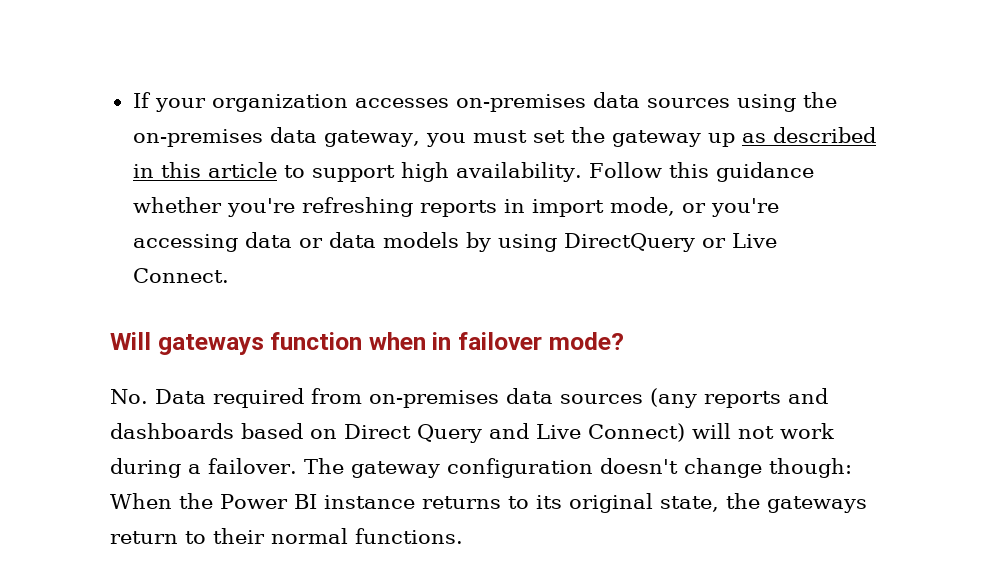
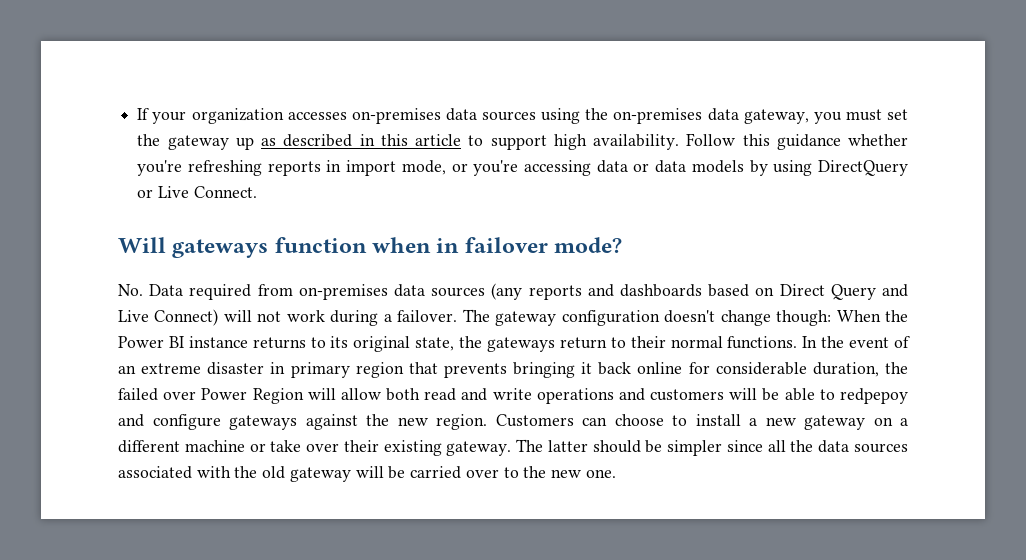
(463, 536) none -> [802,336,911,348] [118,362,908,378] [118,388,908,404] [118,414,908,430] [118,439,908,456] [118,466,616,482] In the event of an extreme disaster in primary region that prevents bringing it back online for considerable duration, the failed over Power Region will allow both read and write operations and customers will be able to redpepoy and configure gateways against the new region. Customers can choose to install a new gateway on a different machine or take over their existing gateway. The latter should be simpler since all the data sources associated with the old gateway will be carried over to the new one.

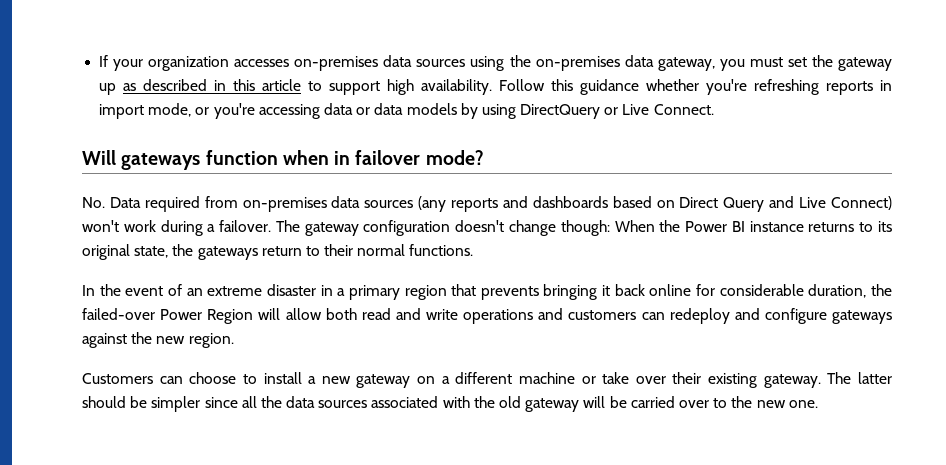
[223,310,282,322] will not -> [82,220,119,232] won't
(798, 342) none -> (474, 250) //
(286, 368) none -> [337,288,346,296] a
[118,388,197,401] failed over -> [82,308,155,320] failed-over
[729,388,908,404] will be able to redpepoy -> [641,308,730,324] can redeploy
(487, 422) none -> (234, 340) //

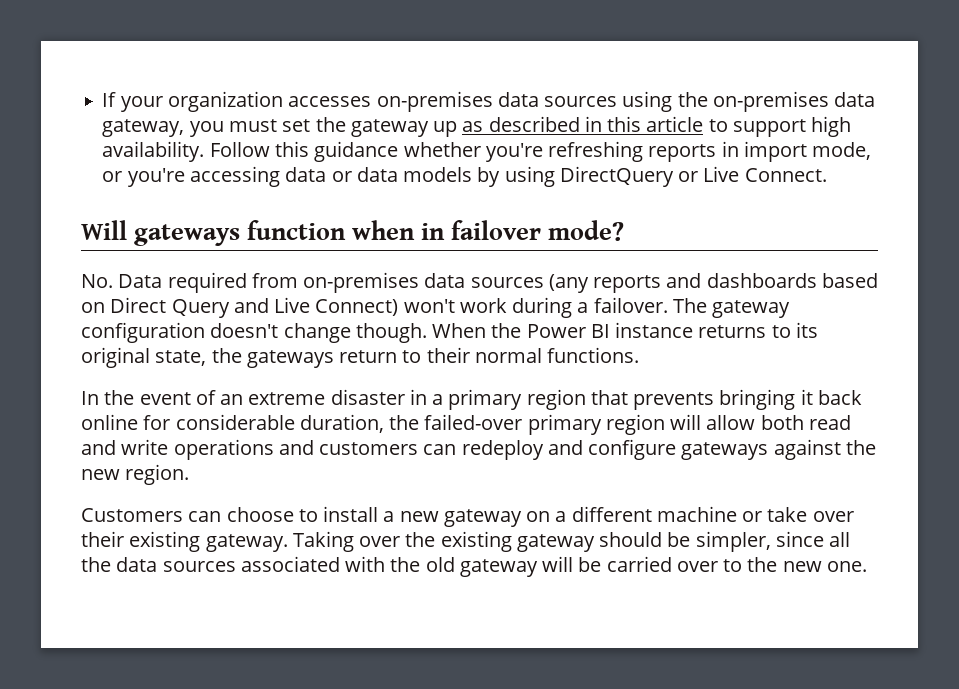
[560,220,610,236] though: -> [355,323,427,343] though.
[160,309,254,324] Power Region -> [527,414,665,435] primary region
[827,372,893,384] The latter -> [292,531,595,552] Taking over the existing gateway
[151,396,201,412] simpler -> [695,531,771,552] simpler,

